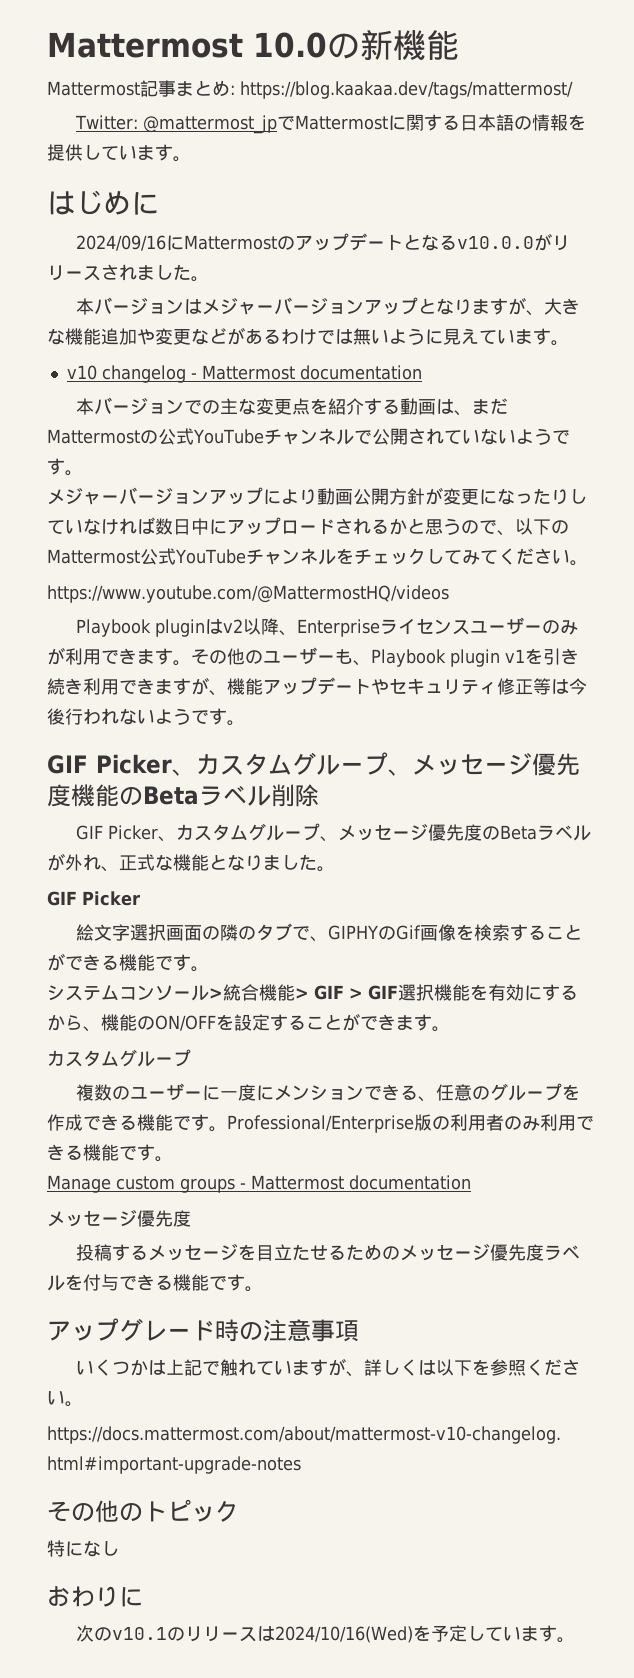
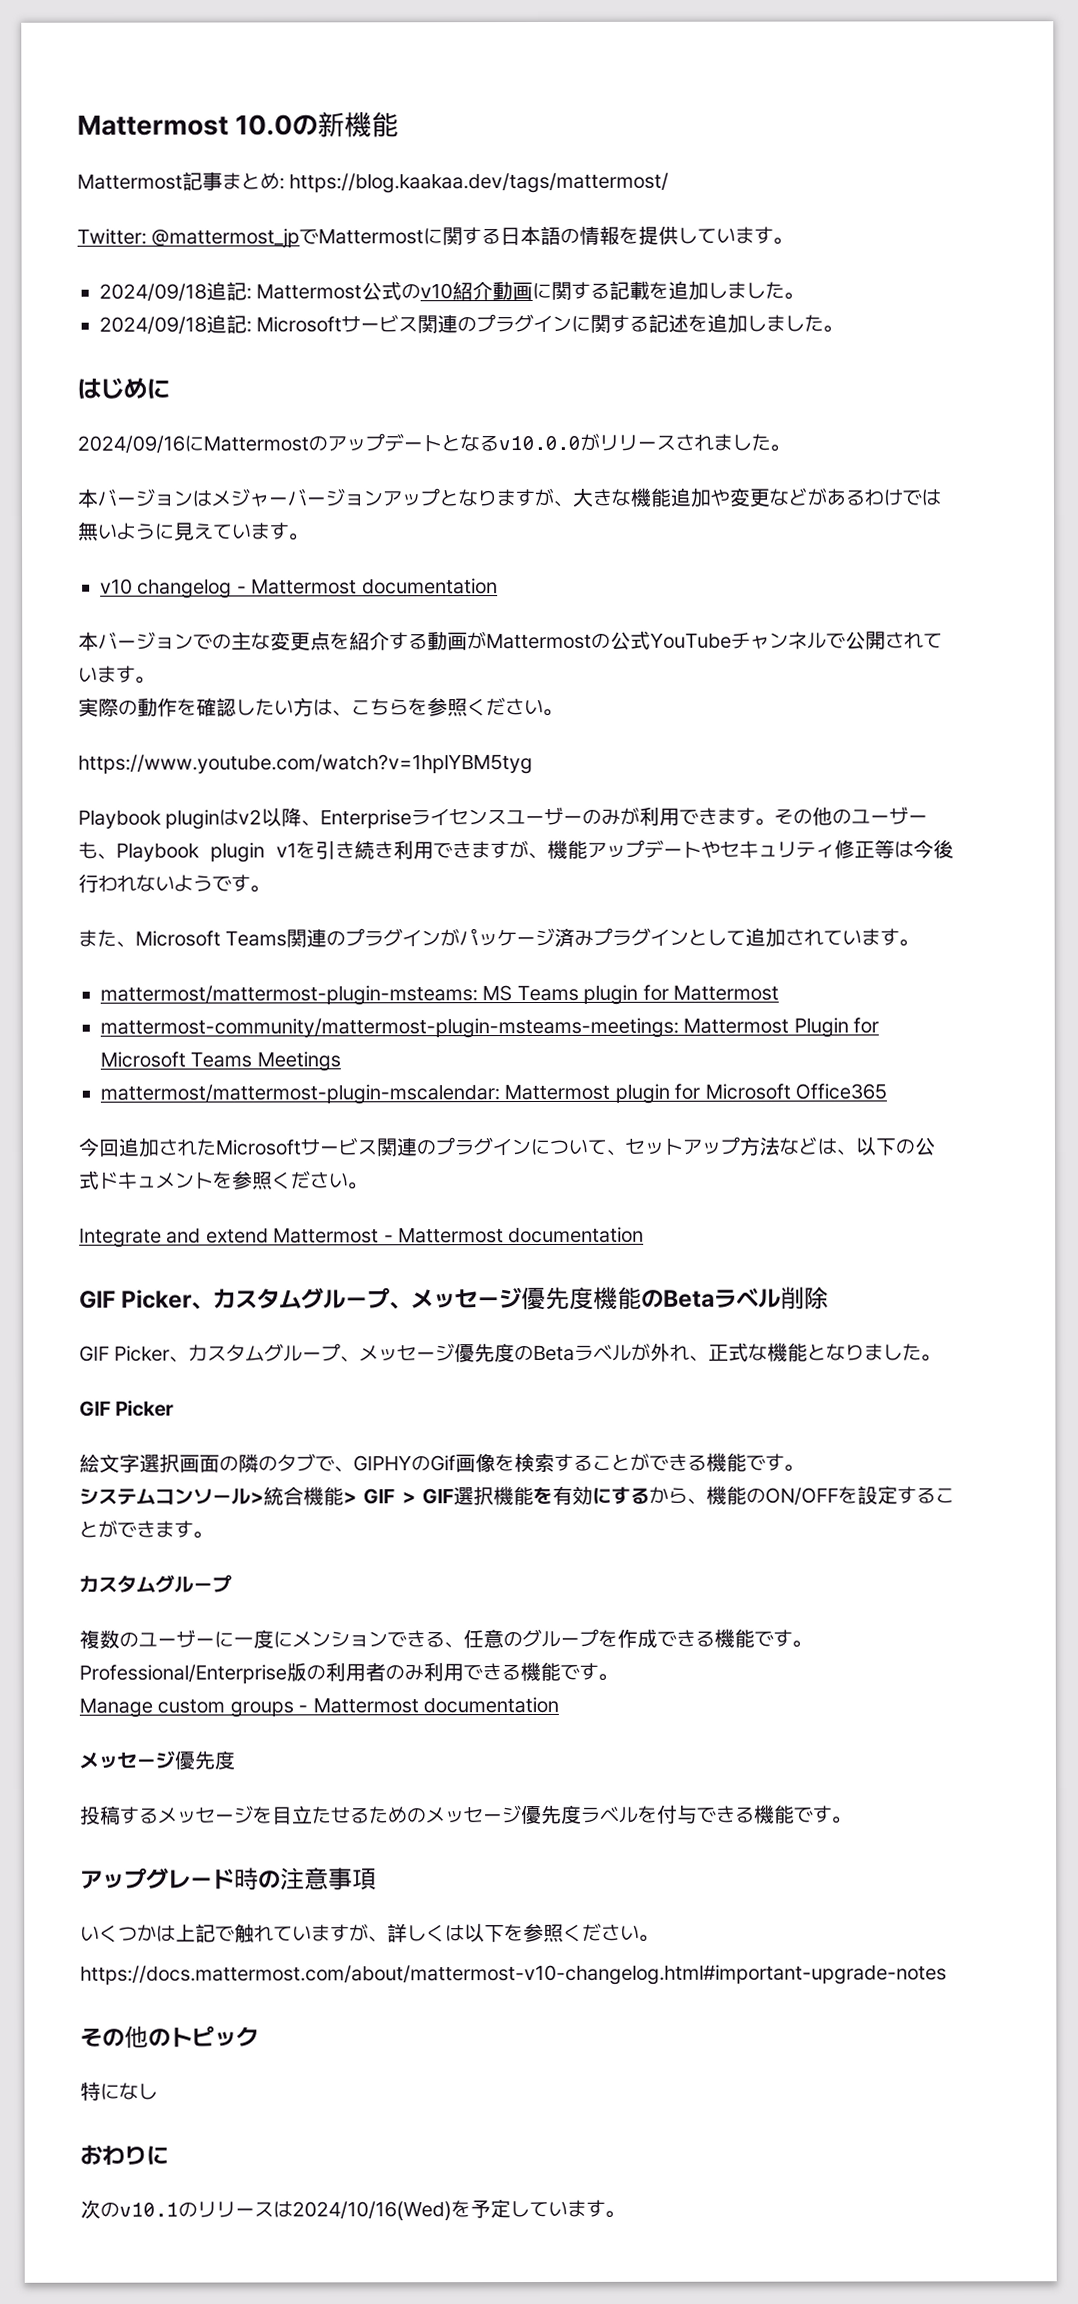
(191, 159) none -> [99,280,805,302] [99,313,844,335] // 2024/09/18追記: Mattermost公式のv10紹介動画に関する記載を追加しました。 // 2024/09/18追記: Microsoftサービス関連のプラグインに関する記述を追加しました。
[435,398,508,416] は、まだ -> [467,631,487,650] が
[479,428,570,445] [47,458,83,476] [47,487,587,505] [47,517,569,536] [47,548,588,566] [47,585,449,603] ないようです。 // メジャーバージョンアップにより動画公開方針が変更になったりしていなければ数日中にアップロードされるかと思うので、以下のMattermost公式YouTubeチャンネルをチェックしてみてください。 // https://www.youtube.com/@MattermostHQ/videos -> [97,665,155,684] [78,697,563,717] [78,754,533,775] ます。 // 実際の動作を確認したい方は、こちらを参照ください。 // https://www.youtube.com/watch?v=1hplYBM5tyg
(245, 723) none -> [78,927,920,948] [100,984,779,1006] [100,1017,880,1039] [100,1051,341,1072] [100,1083,887,1105] [78,1136,936,1158] [79,1170,368,1190] [79,1226,645,1248] // また、Microsoft Teams関連のプラグインがパッケージ済みプラグインとして追加されています。 // mattermost/mattermost-plugin-msteams: MS Teams plugin for Mattermost // mattermost-community/mattermost-plugin-msteams-meetings: Mattermost Plugin for Microsoft Teams Meetings // mattermost/mattermost-plugin-mscalendar: Mattermost plugin for Microsoft Office365 // 今回追加されたMicrosoftサービス関連のプラグインについて、セットアップ方法などは、以下の公式ドキュメントを参照ください。 // Integrate and extend Mattermost - Mattermost documentation

